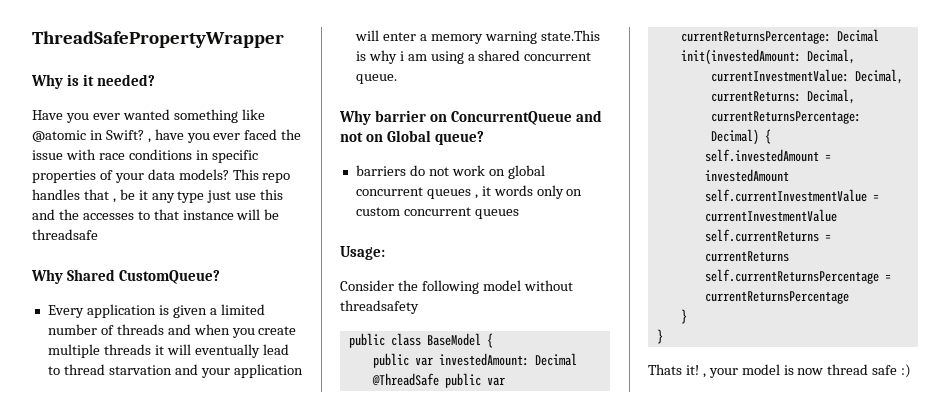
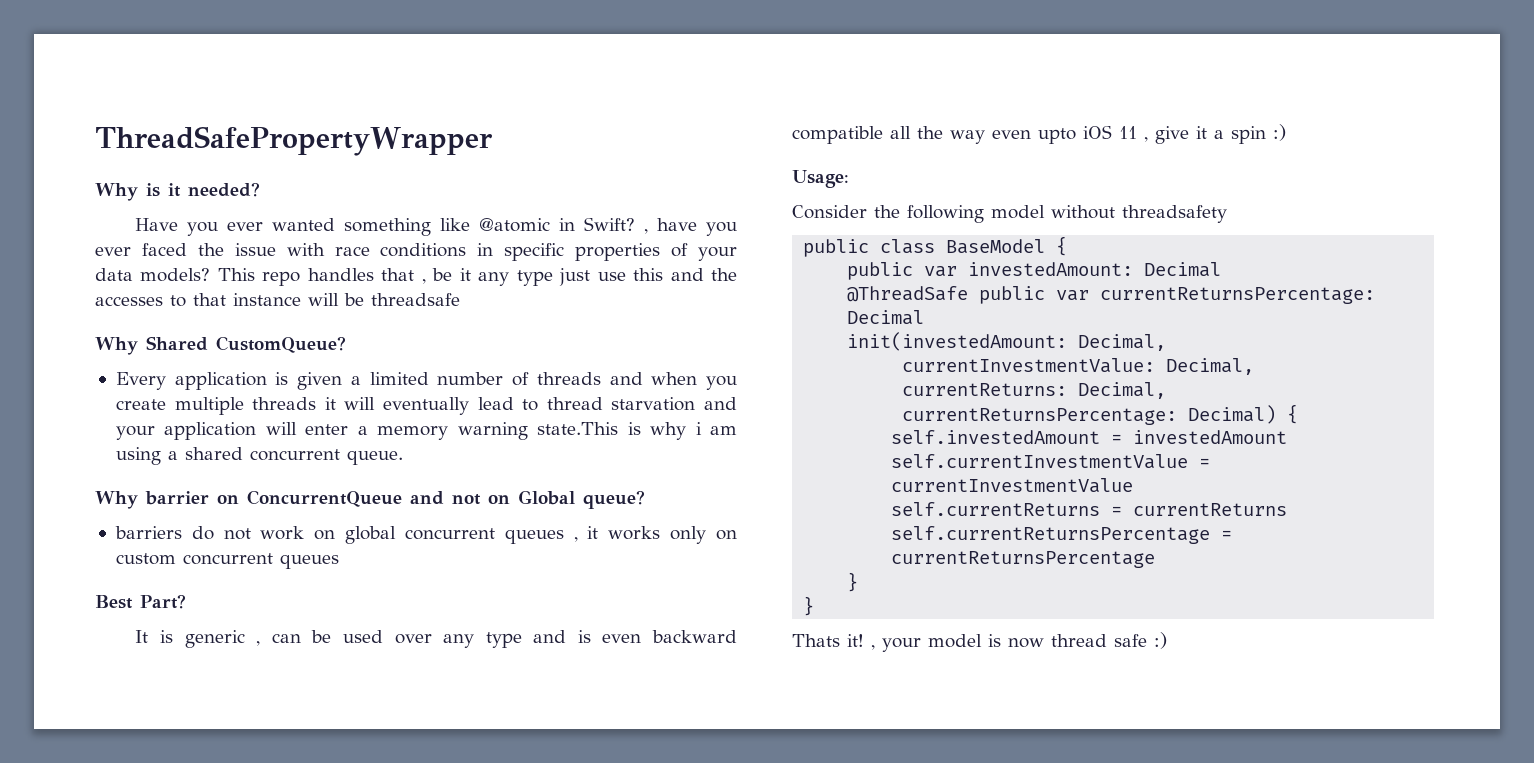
[493,185,533,196] words -> [608,526,661,540] works
(519, 214) none -> [95,594,186,609] [135,630,737,648] [792,124,1286,144] // Best Part? // It is generic , can be used over any type and is even backward compatible all the way even upto iOS 11 , give it a spin :)

